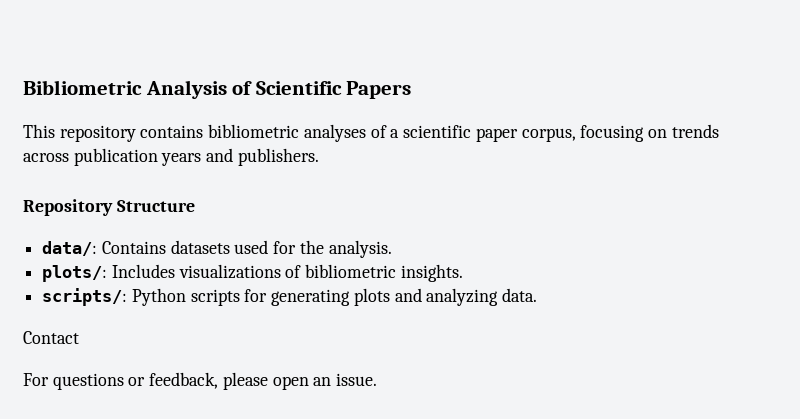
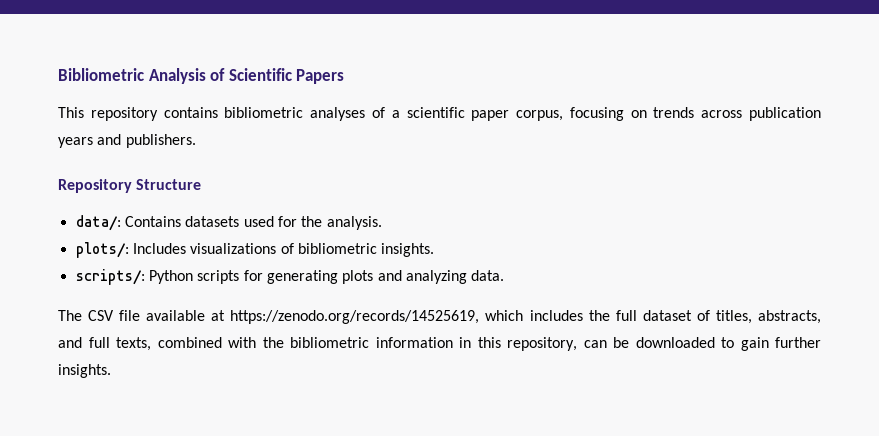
[23,331,79,344] [23,372,378,390] Contact // For questions or feedback, please open an issue. -> [58,310,822,324] [58,337,821,351] [58,364,111,378] The CSV file available at https://zenodo.org/records/14525619, which includes the full dataset of titles, abstracts, and full texts, combined with the bibliometric information in this repository, can be downloaded to gain further insights.

